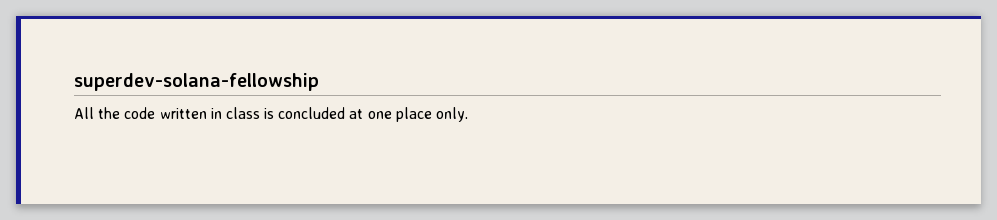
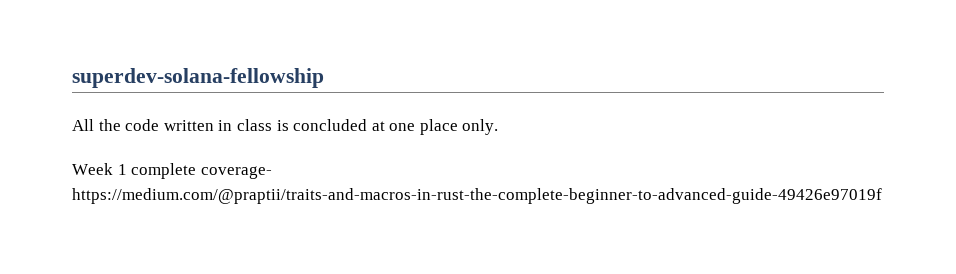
(469, 114) none -> [72,163,272,179] [72,188,882,204] // Week 1 complete coverage- https://medium.com/@praptii/traits-and-macros-in-rust-the-complete-beginner-to-advanced-guide-49426e97019f

